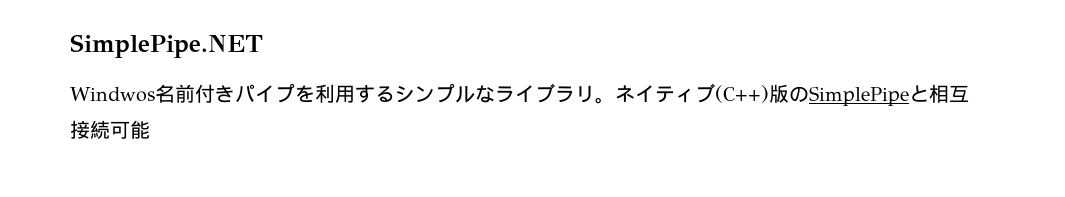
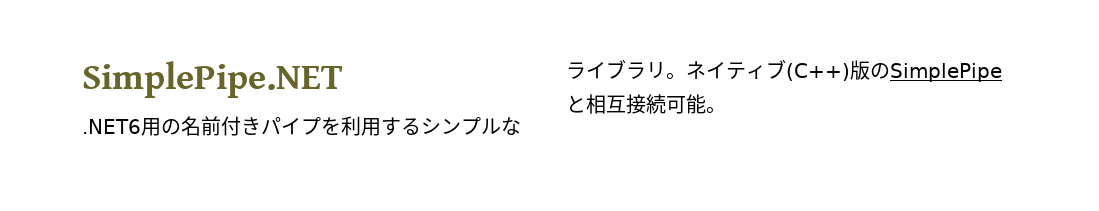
[70,87,155,102] Windwos -> [82,118,181,136] .NET6用の
(150, 129) none -> [706,106,726,114] 。

